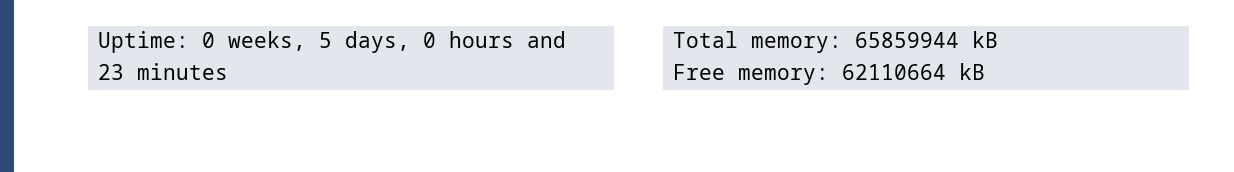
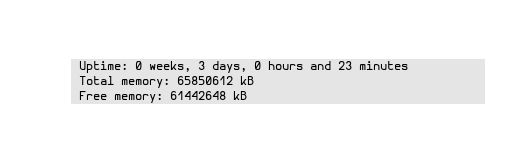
[318,32,332,48] 5 -> [197,61,205,70] 3
[854,32,959,48] 65859944 -> [176,76,233,85] 65850612
[841,64,946,80] 62110664 -> [169,91,226,100] 61442648

